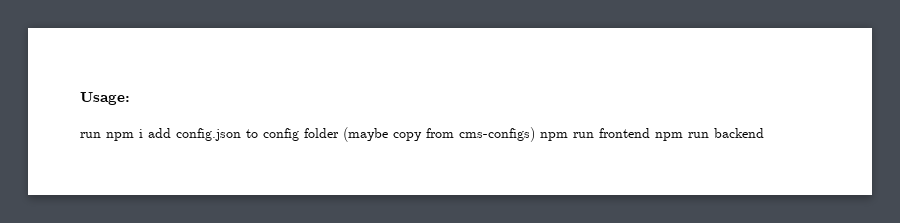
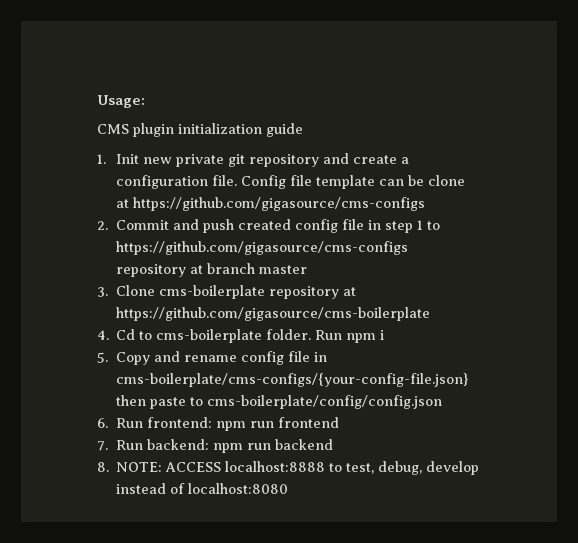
[80,127,535,142] run npm i add config.json to config folder (maybe copy from cms-configs) -> [97,123,303,137] [97,153,410,167] [116,175,466,189] [116,197,426,211] [97,219,441,233] [116,241,409,255] [116,263,308,277] [97,285,357,299] [116,307,431,321] [97,329,385,343] [97,351,328,365] [116,373,470,387] [116,395,443,409] [97,417,213,428] CMS plugin initialization guide // 1. Init new private git repository and create a configuration file. Config file template can be clone at https://github.com/gigasource/cms-configs // 2. Commit and push created config file in step 1 to https://github.com/gigasource/cms-configs repository at branch master // 3. Clone cms-boilerplate repository at https://github.com/gigasource/cms-boilerplate // 4. Cd to cms-boilerplate folder. Run npm i // 5. Copy and rename config file in cms-boilerplate/cms-configs/{your-config-file.json} then paste to cms-boilerplate/config/config.json // 6. Run frontend:
(650, 133) none -> [97,439,210,451] // 7. Run backend:
(764, 133) none -> [97,461,480,475] [116,483,289,494] // 8. NOTE: ACCESS localhost:8888 to test, debug, develop instead of localhost:8080

